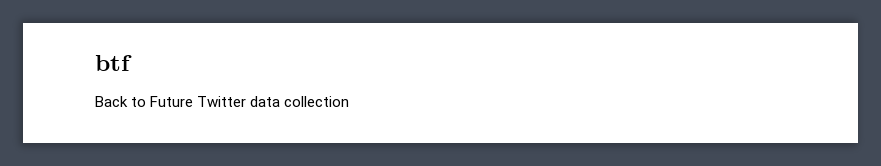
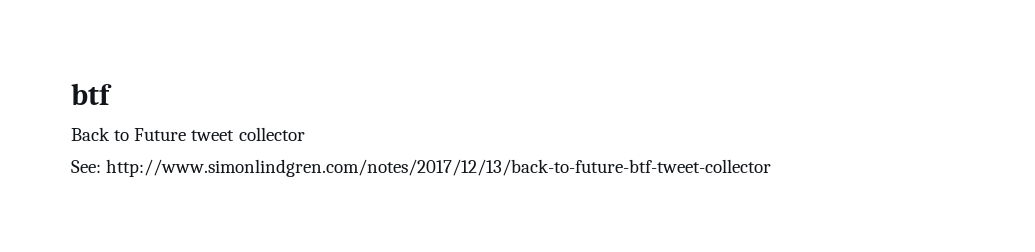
[197,96,350,107] Twitter data collection -> [191,127,305,141] [71,159,772,177] tweet collector // See: http://www.simonlindgren.com/notes/2017/12/13/back-to-future-btf-tweet-collector

